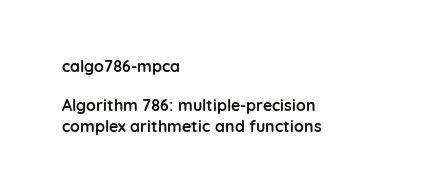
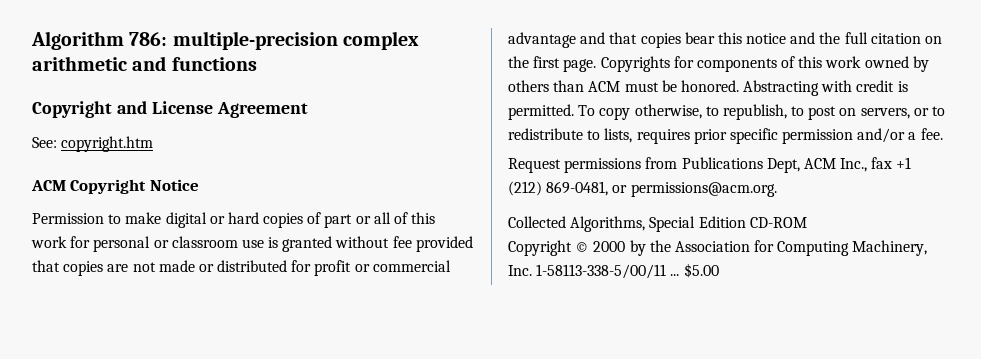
[62,60,180,75] calgo786-mpca // -> (31, 40) none
(322, 126) none -> [32,101,308,118] [32,136,154,152] [31,179,199,194] [32,212,436,228] [31,236,473,252] [32,260,451,276] [508,32,943,48] [508,56,929,72] [508,80,908,96] [508,104,946,120] [508,128,943,144] [508,157,912,173] [508,181,777,197] [508,216,807,232] [508,240,928,256] [508,263,719,279] // Copyright and License Agreement // See: copyright.htm // ACM Copyright Notice // Permission to make digital or hard copies of part or all of this work for personal or classroom use is granted without fee provided that copies are not made or distributed for profit or commercial advantage and that copies bear this notice and the full citation on the first page. Copyrights for components of this work owned by others than ACM must be honored. Abstracting with credit is permitted. To copy otherwise, to republish, to post on servers, or to redistribute to lists, requires prior specific permission and/or a fee. // Request permissions from Publications Dept, ACM Inc., fax +1 (212) 869-0481, or permissions@acm.org. // Collected Algorithms, Special Edition CD-ROM // Copyright © 2000 by the Association for Computing Machinery, Inc. 1-58113-338-5/00/11 ... $5.00

